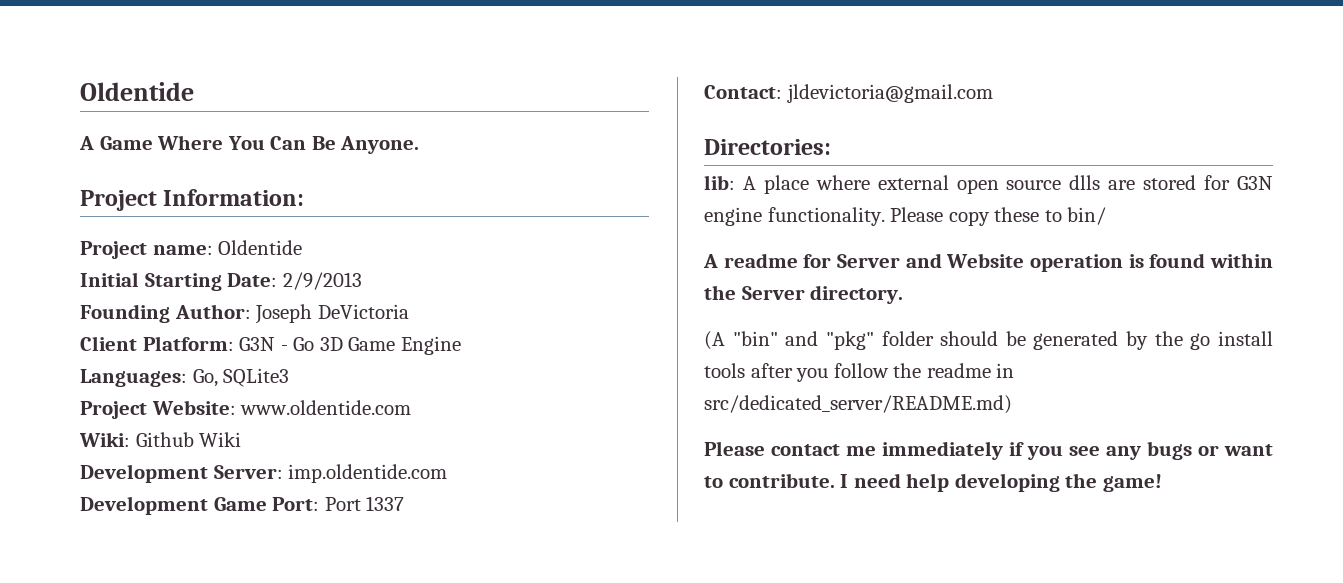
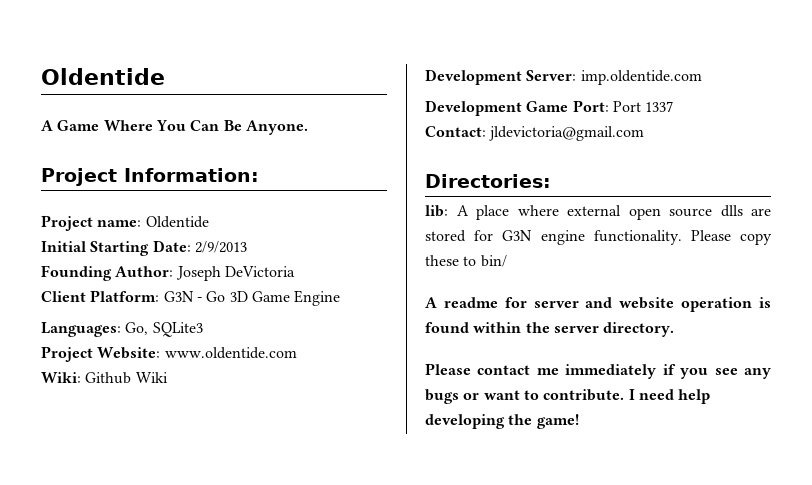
[837,253,1025,268] Server and Website -> [533,297,675,309] server and website
[741,286,805,300] Server -> [553,326,599,333] server
[704,331,1273,350] [704,363,1015,382] [704,395,1012,414] // (A "bin" and "pkg" folder should be generated by the go install tools after you follow the readme in src/dedicated_server/README.md) -> (675, 329) none

